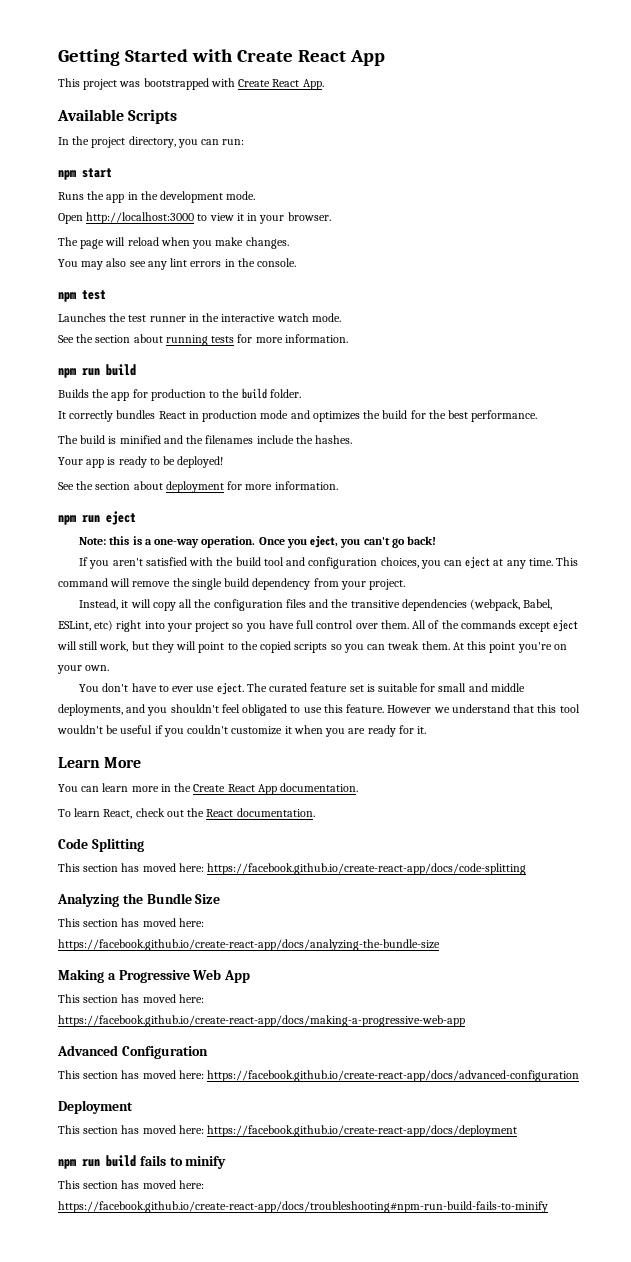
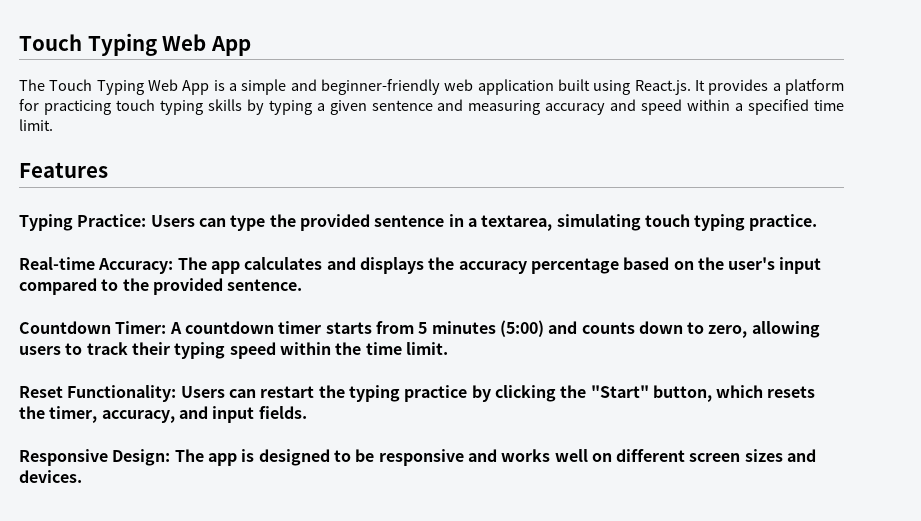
[58,49,385,66] [58,78,324,90] [57,109,178,124] [58,136,245,148] [58,168,112,180] [58,191,256,203] [58,212,331,224] [58,237,289,249] [58,258,297,270] [58,290,106,302] [58,313,341,322] [58,334,348,346] [58,364,136,378] [58,388,301,401] [58,410,538,422] [58,435,353,444] [58,456,224,468] [58,481,338,493] [58,511,136,525] [79,535,436,548] [79,557,579,569] [58,578,406,590] [79,599,553,611] [58,620,579,632] [57,641,567,653] [57,665,110,674] [79,683,525,695] [58,704,580,716] [57,725,427,737] [58,757,142,768] [58,783,359,795] [58,808,315,819] [58,838,144,852] [58,863,527,875] [57,893,221,907] [58,918,204,927] [58,939,440,951] [58,969,251,983] [58,994,204,1003] [58,1015,465,1027] [57,1045,208,1059] [58,1070,580,1082] [58,1100,133,1114] [58,1125,518,1137] [58,1155,227,1169] [58,1180,204,1189] [58,1201,548,1213] Getting Started with Create React App // This project was bootstrapped with Create React App. // Available Scripts // In the project directory, you can run: // npm start // Runs the app in the development mode. // Open http://localhost:3000 to view it in your browser. // The page will reload when you make changes. // You may also see any lint errors in the console. // npm test // Launches the test runner in the interactive watch mode. // See the section about running tests for more information. // npm run build // Builds the app for production to the build folder. // It correctly bundles React in production mode and optimizes the build for the best performance. // The build is minified and the filenames include the hashes. // Your app is ready to be deployed! // See the section about deployment for more information. // npm run eject // Note: this is a one-way operation. Once you eject, you can't go back! // If you aren't satisfied with the build tool and configuration choices, you can eject at any time. This command will remove the single build dependency from your project. // Instead, it will copy all the configuration files and the transitive dependencies (webpack, Babel, ESLint, etc) right into your project so you have full control over them. All of the commands except eject will still work, but they will point to the copied scripts so you can tweak them. At this point you're on your own. // You don't have to ever use eject. The curated feature set is suitable for small and middle deployments, and you shouldn't feel obligated to use this feature. However we understand that this tool wouldn't be useful if you couldn't customize it when you are ready for it. // Learn More // You can learn more in the Create React App documentation. // To learn React, check out the React documentation. // Code Splitting // This section has moved here: https://facebook.github.io/create-react-app/docs/code-splitting // Analyzing the Bundle Size // This section has moved here: https://facebook.github.io/create-react-app/docs/analyzing-the-bundle-size // Making a Progressive Web App // This section has moved here: https://facebook.github.io/create-react-app/docs/making-a-progressive-web-app // Advanced Configuration // This section has moved here: https://facebook.github.io/create-react-app/docs/advanced-configuration // Deployment // This section has moved here: https://facebook.github.io/create-react-app/docs/deployment // npm run build fails to minify // This section has moved here: https://facebook.github.io/create-react-app/docs/troubleshooting#npm-run-build-fails-to-minify -> [19,33,251,56] [19,79,845,95] [19,99,845,115] [19,119,53,131] [19,162,108,178] [19,214,818,231] [19,257,822,274] [19,278,303,295] [19,320,820,338] [19,342,448,359] [19,385,816,402] [19,406,307,423] [19,449,817,466] [19,470,82,483] Touch Typing Web App // The Touch Typing Web App is a simple and beginner-friendly web application built using React.js. It provides a platform for practicing touch typing skills by typing a given sentence and measuring accuracy and speed within a specified time limit. // Features // Typing Practice: Users can type the provided sentence in a textarea, simulating touch typing practice. // Real-time Accuracy: The app calculates and displays the accuracy percentage based on the user's input compared to the provided sentence. // Countdown Timer: A countdown timer starts from 5 minutes (5:00) and counts down to zero, allowing users to track their typing speed within the time limit. // Reset Functionality: Users can restart the typing practice by clicking the "Start" button, which resets the timer, accuracy, and input fields. // Responsive Design: The app is designed to be responsive and works well on different screen sizes and devices.

